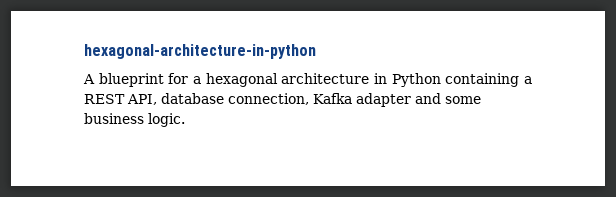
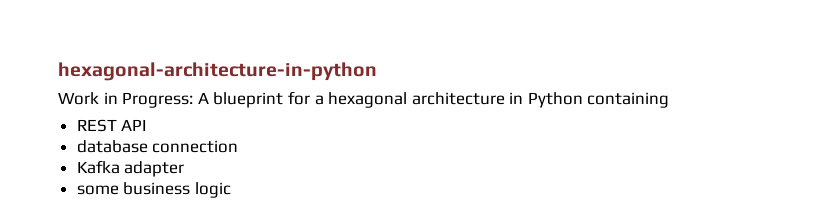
(316, 51) none -> [58,92,194,108] Work in Progress:
[524,76,533,84] [84,93,309,105] a REST API, database connection, -> [76,119,148,132] [76,140,239,153] // REST API // database connection //
[415,93,441,104] and -> (185, 169) //
[148,113,185,127] logic. -> [194,182,231,198] logic

